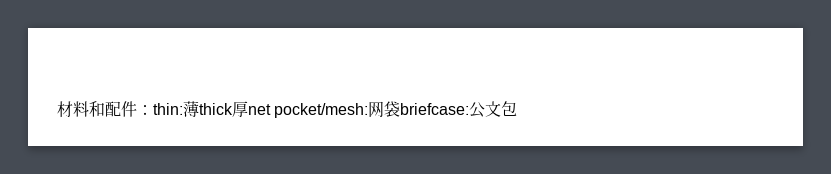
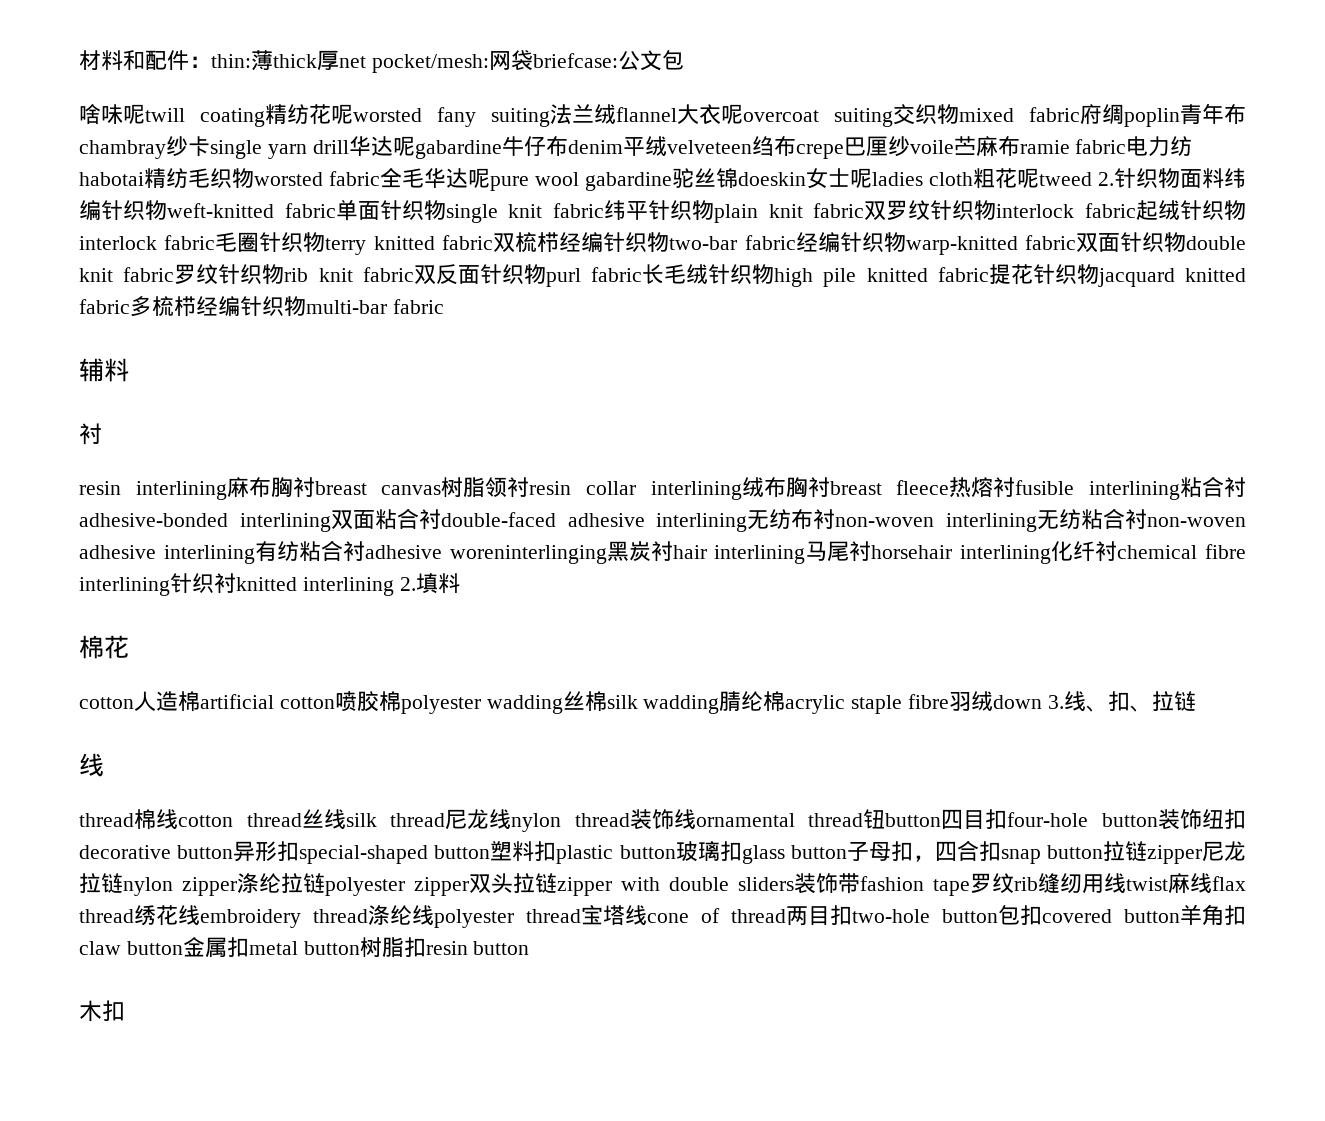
(518, 108) none -> [79,103,1246,127] [79,136,1193,159] [79,168,1246,191] [79,200,1246,223] [79,232,1246,255] [79,264,1246,287] [79,296,444,317] [79,358,129,382] [79,423,102,445] [79,476,1246,500] [79,508,1246,532] [79,540,1246,564] [79,573,460,596] [79,635,129,659] [79,691,1196,714] [79,753,104,777] [79,809,1246,832] [79,840,1246,864] [79,873,1246,896] [79,904,1246,928] [79,937,530,958] [79,1000,125,1022] // 啥味呢twill coating精纺花呢worsted fany suiting法兰绒flannel大衣呢overcoat suiting交织物mixed fabric府绸poplin青年布chambray纱卡single yarn drill华达呢gabardine牛仔布denim平绒velveteen绉布crepe巴厘纱voile苎麻布ramie fabric电力纺habotai精纺毛织物worsted fabric全毛华达呢pure wool gabardine驼丝锦doeskin女士呢ladies cloth粗花呢tweed 2.针织物面料纬编针织物weft-knitted fabric单面针织物single knit fabric纬平针织物plain knit fabric双罗纹针织物interlock fabric起绒针织物interlock fabric毛圈针织物terry knitted fabric双梳栉经编针织物two-bar fabric经编针织物warp-knitted fabric双面针织物double knit fabric罗纹针织物rib knit fabric双反面针织物purl fabric长毛绒针织物high pile knitted fabric提花针织物jacquard knitted fabric多梳栉经编针织物multi-bar fabric // 辅料 // 衬 // resin interlining麻布胸衬breast canvas树脂领衬resin collar interlining绒布胸衬breast fleece热熔衬fusible interlining粘合衬adhesive-bonded interlining双面粘合衬double-faced adhesive interlining无纺布衬non-woven interlining无纺粘合衬non-woven adhesive interlining有纺粘合衬adhesive woreninterlinging黑炭衬hair interlining马尾衬horsehair interlining化纤衬chemical fibre interlining针织衬knitted interlining 2.填料 // 棉花 // cotton人造棉artificial cotton喷胶棉polyester wadding丝棉silk wadding腈纶棉acrylic staple fibre羽绒down 3.线、扣、拉链 // 线 // thread棉线cotton thread丝线silk thread尼龙线nylon thread装饰线ornamental thread钮button四目扣four-hole button装饰纽扣decorative button异形扣special-shaped button塑料扣plastic button玻璃扣glass button子母扣，四合扣snap button拉链zipper尼龙拉链nylon zipper涤纶拉链polyester zipper双头拉链zipper with double sliders装饰带fashion tape罗纹rib缝纫用线twist麻线flax thread绣花线embroidery thread涤纶线polyester thread宝塔线cone of thread两目扣two-hole button包扣covered button羊角扣claw button金属扣metal button树脂扣resin button // 木扣

